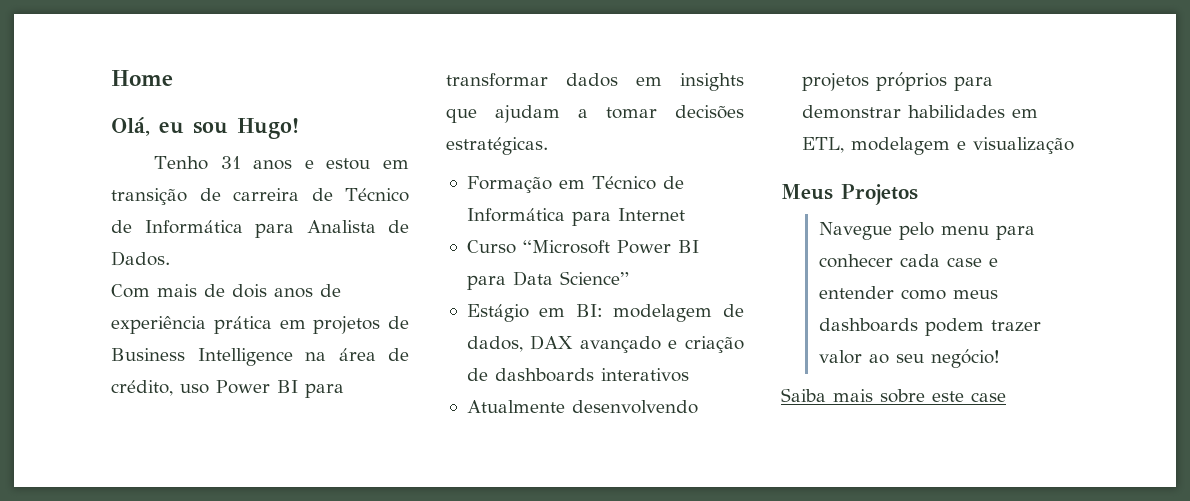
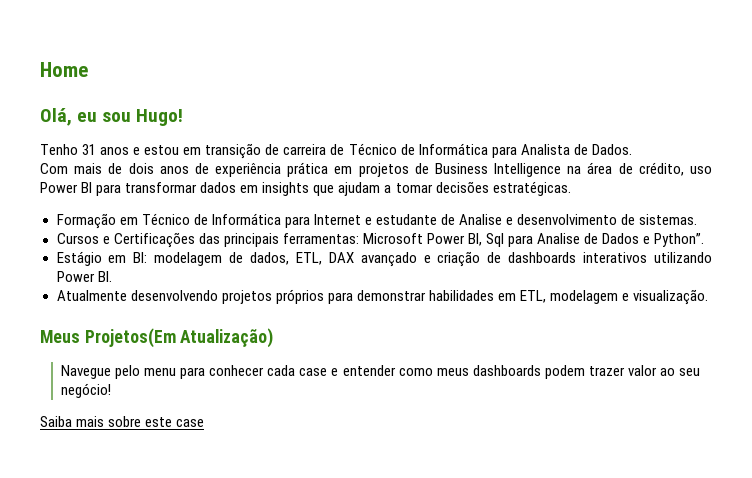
[466,240,699,254] [466,271,629,290] // Curso “Microsoft Power BI para Data Science” -> [364,214,698,225] [56,232,705,248] e estudante de Analise e desenvolvimento de sistemas. // Cursos e Certificações das principais ferramentas: Microsoft Power BI, Sql para Analise de Dados e Python”.
(523, 344) none -> [295,252,322,265] ETL,
(689, 375) none -> [654,252,713,263] [56,271,112,282] utilizando Power BI.
[972,137,1074,154] visualização -> [633,289,709,305] visualização.
[841,184,918,205] Projetos -> [84,328,274,348] Projetos(Em Atualização)

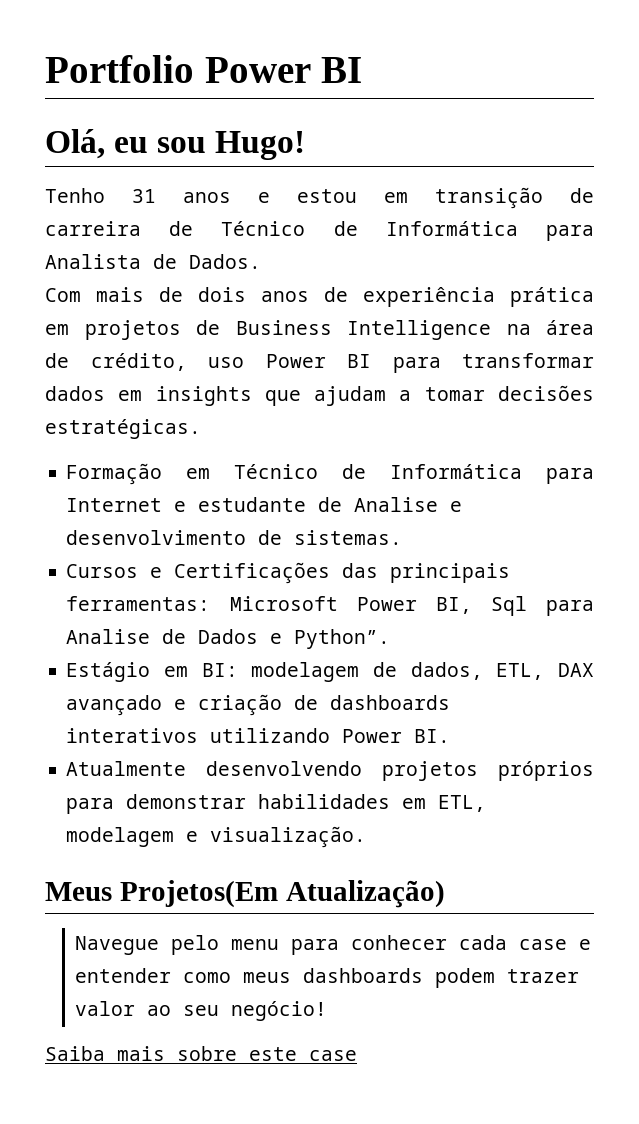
[40,62,88,77] Home -> [45,55,363,83] Portfolio Power BI

